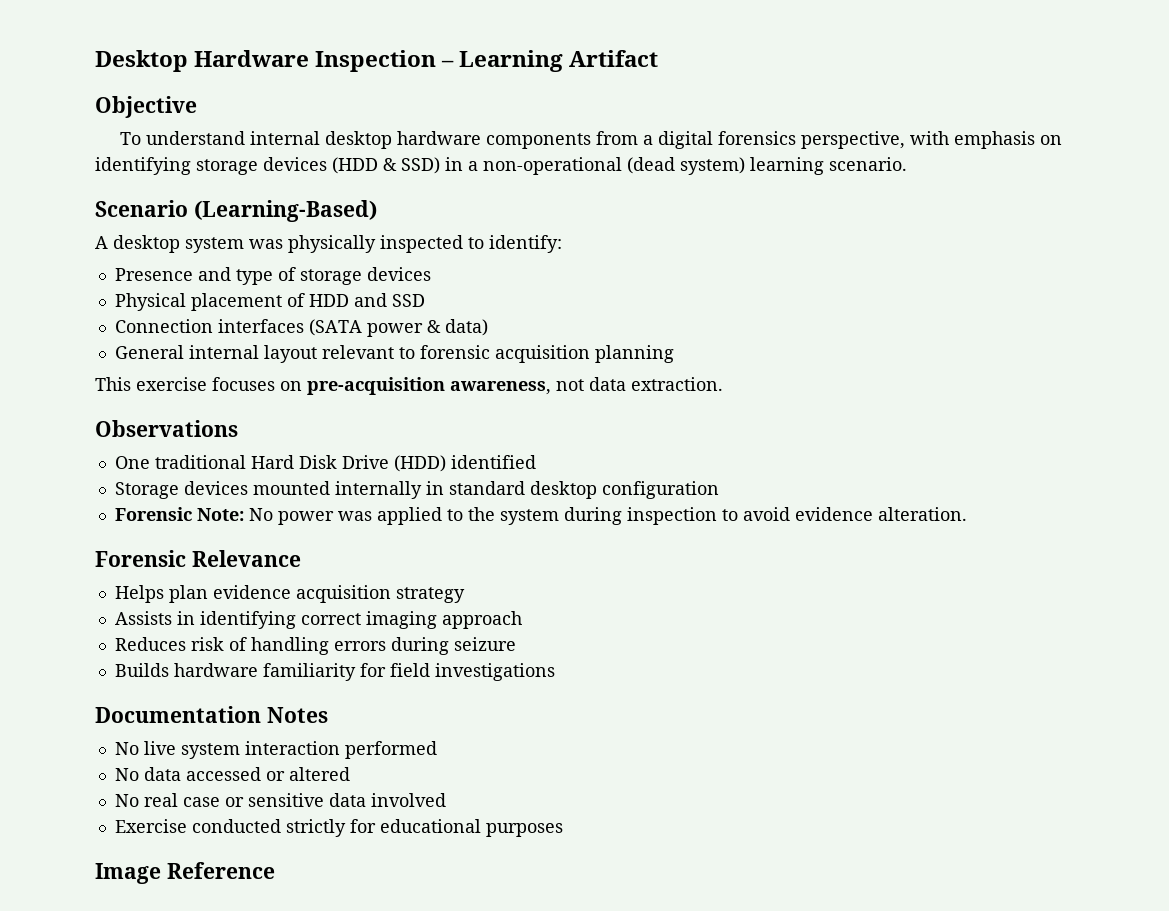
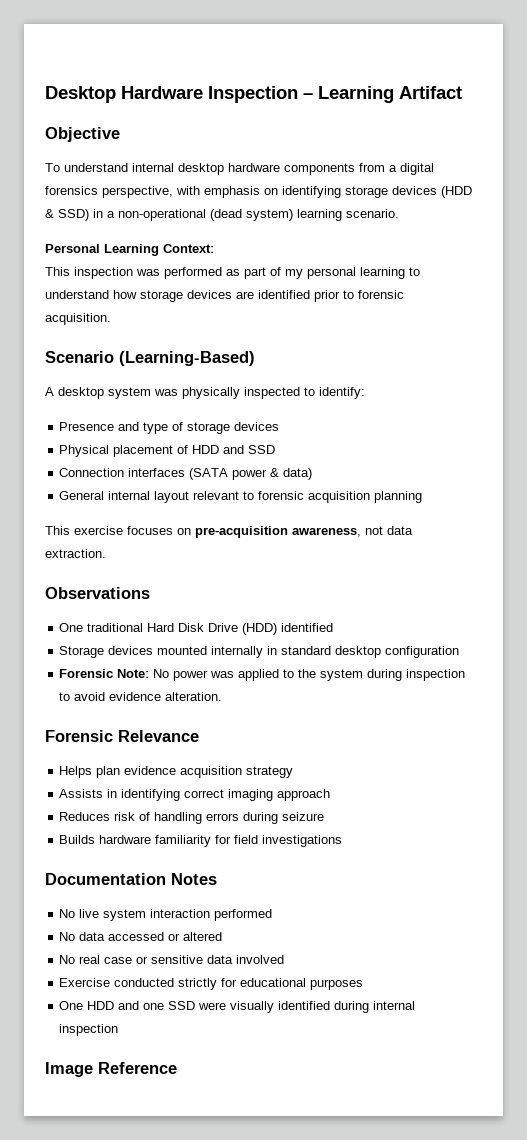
(907, 164) none -> [45,244,214,256] [45,267,420,279] [45,290,404,302] [45,313,111,325] // Personal Learning Context: // This inspection was performed as part of my personal learning to understand how storage devices are identified prior to forensic acquisition.
(563, 830) none -> [59,1001,416,1013] [59,1024,119,1036] // One HDD and one SSD were visually identified during internal inspection

